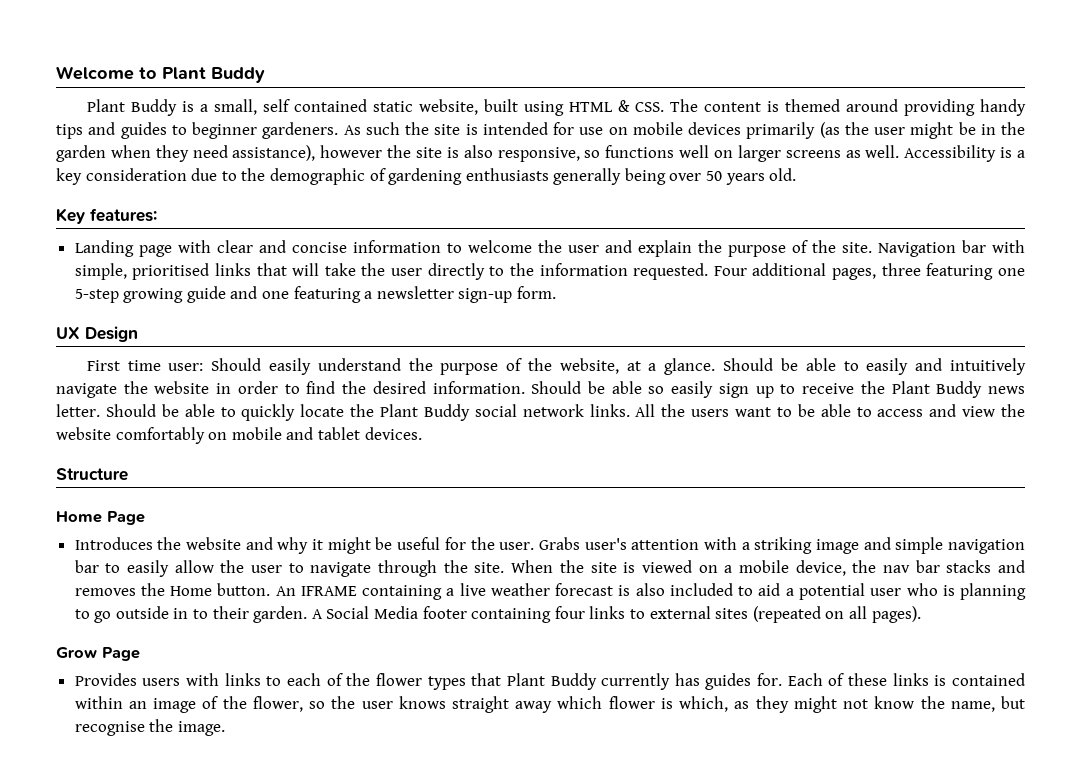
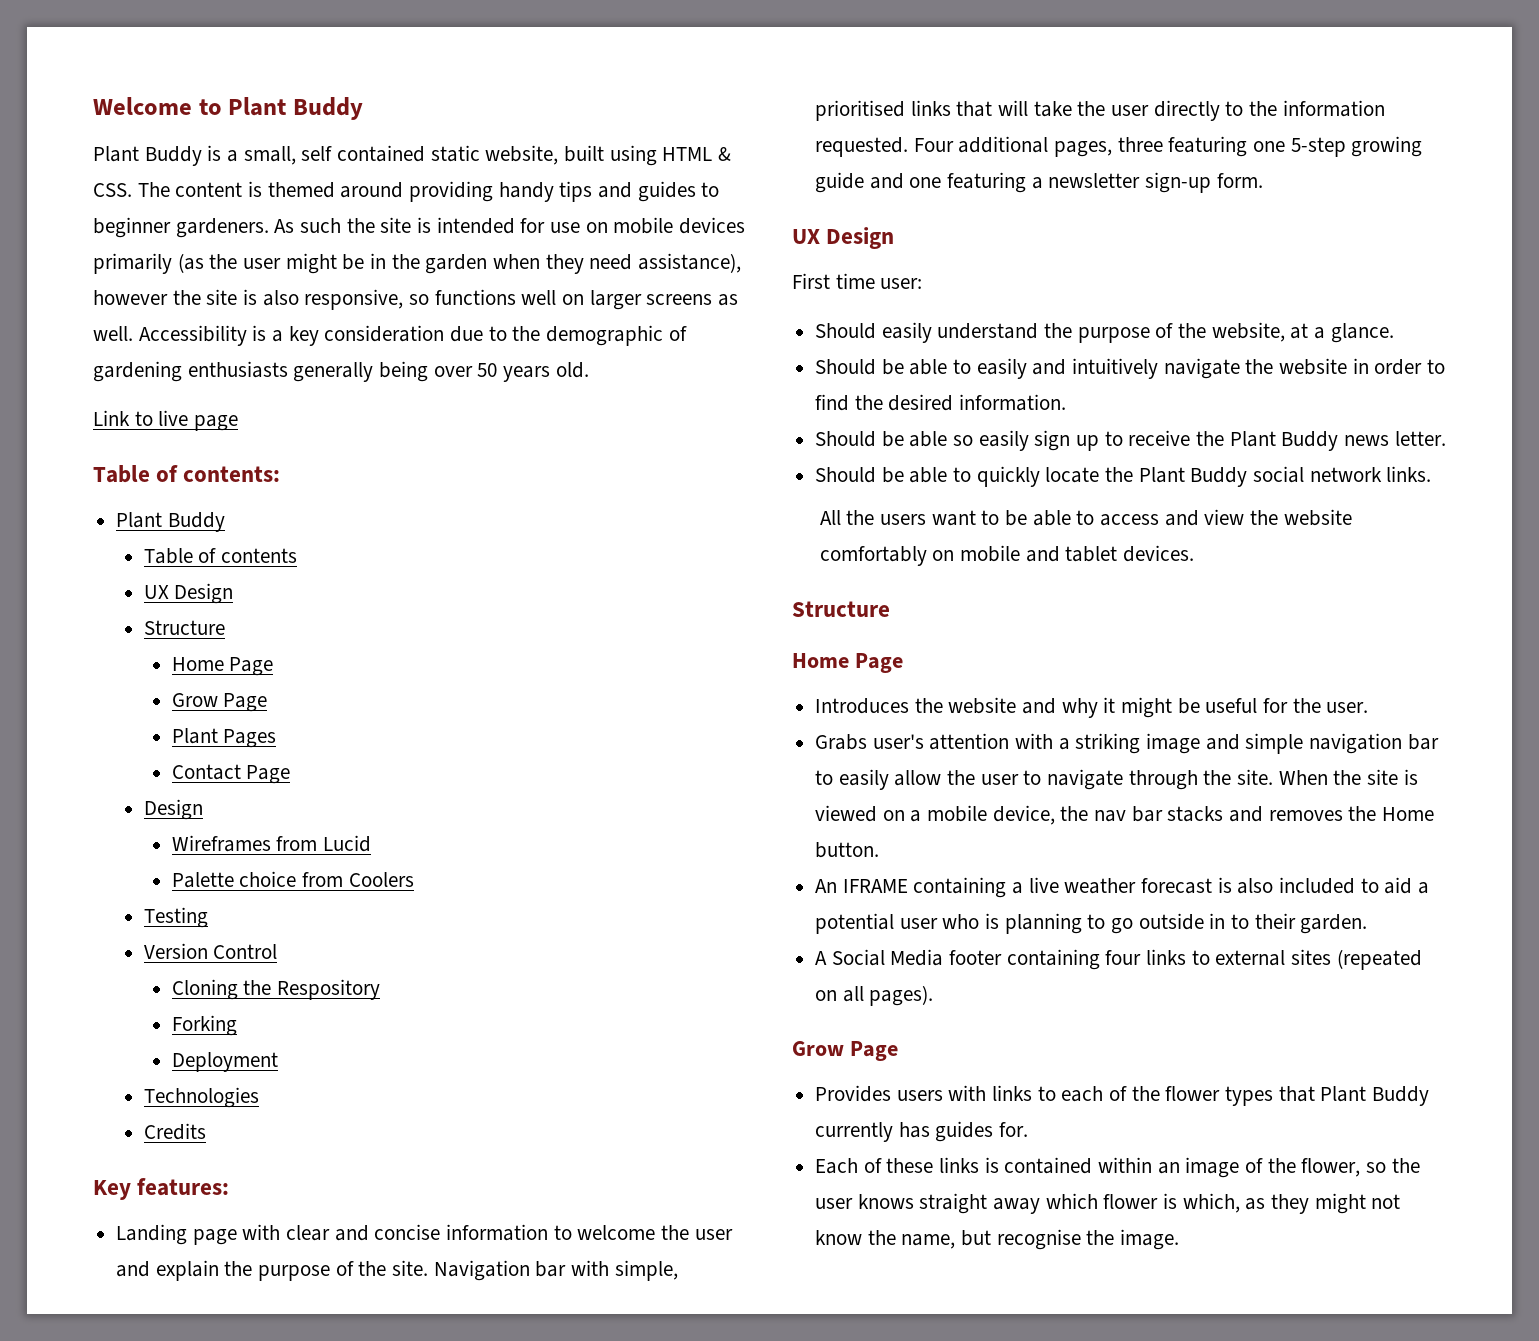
(797, 174) none -> [93,410,239,431] [93,465,281,483] [116,512,225,532] [143,548,298,564] [143,583,234,604] [143,620,225,635] [171,657,274,676] [171,693,268,712] [171,728,277,748] [171,764,291,784] [143,799,203,820] [171,835,371,852] [171,871,414,888] [143,907,208,928] [143,943,278,959] [171,979,380,1000] [171,1015,237,1036] [171,1052,278,1072] [143,1087,259,1108] [143,1123,206,1140] // Link to live page // Table of contents: // Plant Buddy // Table of contents // UX Design // Structure // Home Page // Grow Page // Plant Pages // Contact Page // Design // Wireframes from Lucid // Palette choice from Coolers // Testing // Version Control // Cloning the Respository // Forking // Deployment // Technologies // Credits
(204, 367) none -> (923, 283) //
(716, 366) none -> (1394, 333) //
(525, 387) none -> (1067, 402) //
(100, 410) none -> (1446, 438) //
(630, 410) none -> (1432, 474) //
(535, 546) none -> (1369, 707) //
(271, 589) none -> (880, 850) //
(308, 614) none -> (1368, 924) //
(783, 679) none -> (1029, 1129) //

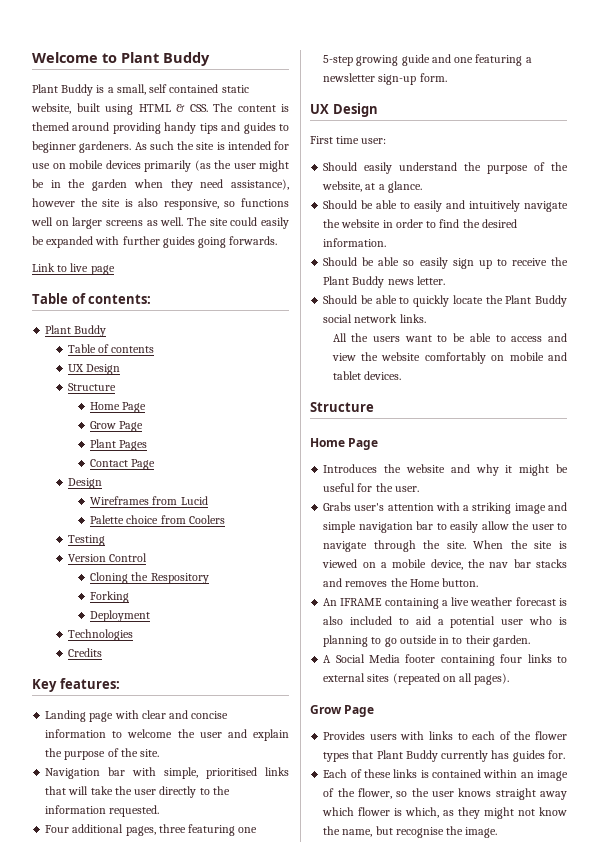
[138,325,687,346] [93,361,589,382] Accessibility is a key consideration due to the demographic of gardening enthusiasts generally being over 50 years old. -> [186,217,289,229] [32,236,278,248] The site could easily be expanded with further guides going forwards.
(429, 1268) none -> (160, 753) //
(909, 147) none -> (160, 811) //

